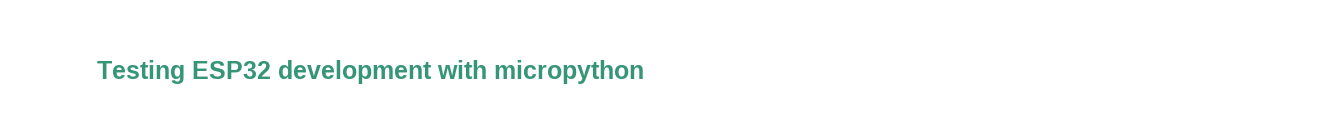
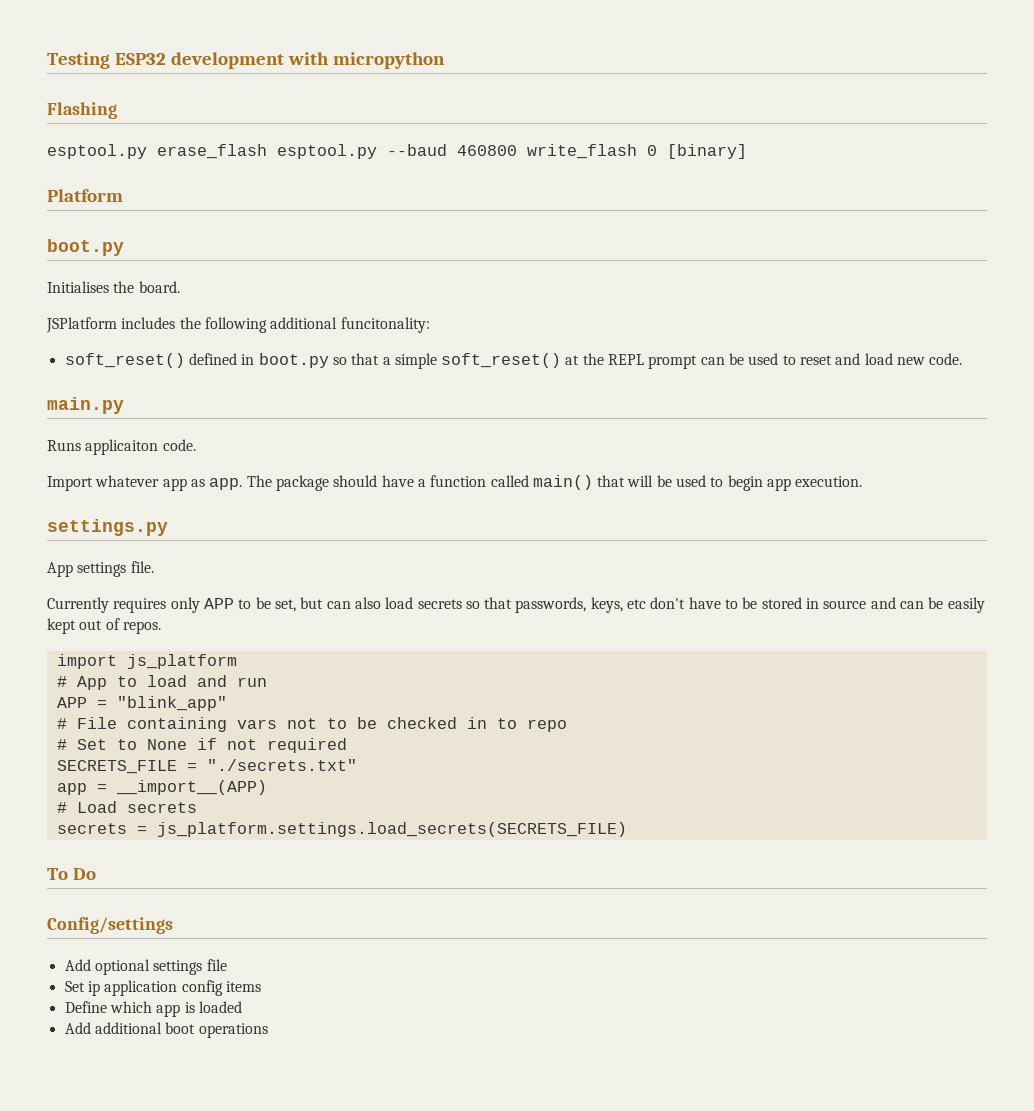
(644, 72) none -> [47,102,117,119] [47,144,747,159] [47,189,123,202] [47,239,124,256] [47,281,180,293] [46,317,430,333] [64,353,963,369] [47,397,124,414] [47,439,196,455] [47,475,863,491] [47,519,168,536] [47,561,154,577] [47,597,985,613] [47,618,161,634] [56,654,237,669] [56,675,267,690] [56,696,227,711] [56,717,567,732] [56,738,347,753] [56,759,357,774] [56,780,267,795] [56,801,197,813] [56,822,627,837] [47,868,96,880] [47,917,173,934] [64,959,227,975] [64,980,261,996] [64,1001,242,1017] [64,1022,268,1038] // Flashing // esptool.py erase_flash esptool.py --baud 460800 write_flash 0 [binary] // Platform // boot.py // Initialises the board. // JSPlatform includes the following additional funcitonality: // soft_reset() defined in boot.py so that a simple soft_reset() at the REPL prompt can be used to reset and load new code. // main.py // Runs applicaiton code. // Import whatever app as app. The package should have a function called main() that will be used to begin app execution. // settings.py // App settings file. // Currently requires only APP to be set, but can also load secrets so that passwords, keys, etc don't have to be stored in source and can be easily kept out of repos. // import js_platform // # App to load and run // APP = "blink_app" // # File containing vars not to be checked in to repo // # Set to None if not required // SECRETS_FILE = "./secrets.txt" // app = __import__(APP) // # Load secrets // secrets = js_platform.settings.load_secrets(SECRETS_FILE) // To Do // Config/settings // Add optional settings file // Set ip application config items // Define which app is loaded // Add additional boot operations

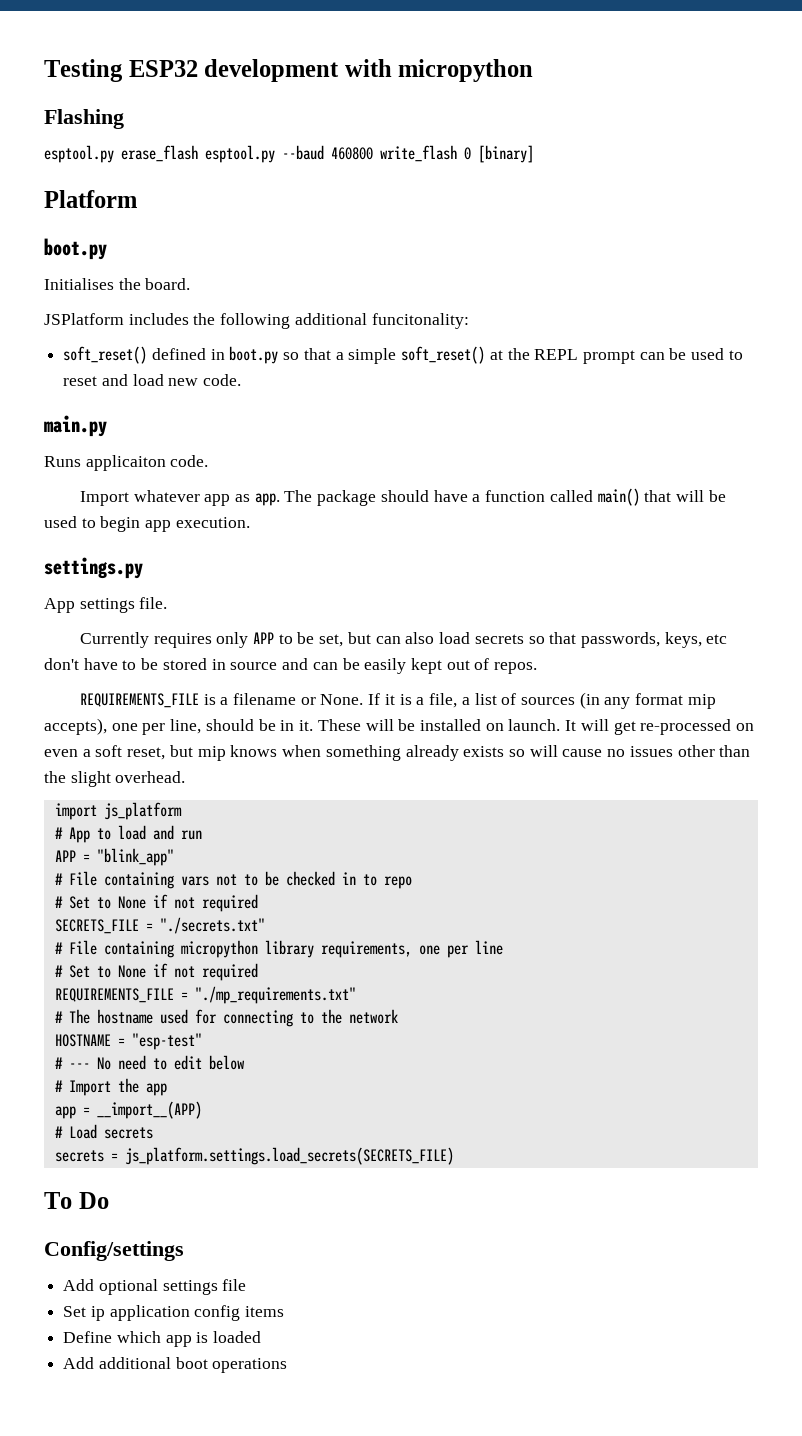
(161, 627) none -> [79,692,716,709] [44,718,755,735] [44,745,751,761] [44,771,186,787] // REQUIREMENTS_FILE is a filename or None. If it is a file, a list of sources (in any format mip accepts), one per line, should be in it. These will be installed on launch. It will get re-processed on even a soft reset, but mip knows when something already exists so will cause no issues other than the slight overhead.
(357, 765) none -> [54,940,503,958] [54,963,258,981] [54,986,356,1004] [54,1009,398,1027] [54,1033,202,1050] [54,1055,245,1070] [54,1078,167,1096] // # File containing micropython library requirements, one per line // # Set to None if not required // REQUIREMENTS_FILE = "./mp_requirements.txt" // # The hostname used for connecting to the network // HOSTNAME = "esp-test" // # --- No need to edit below // # Import the app

